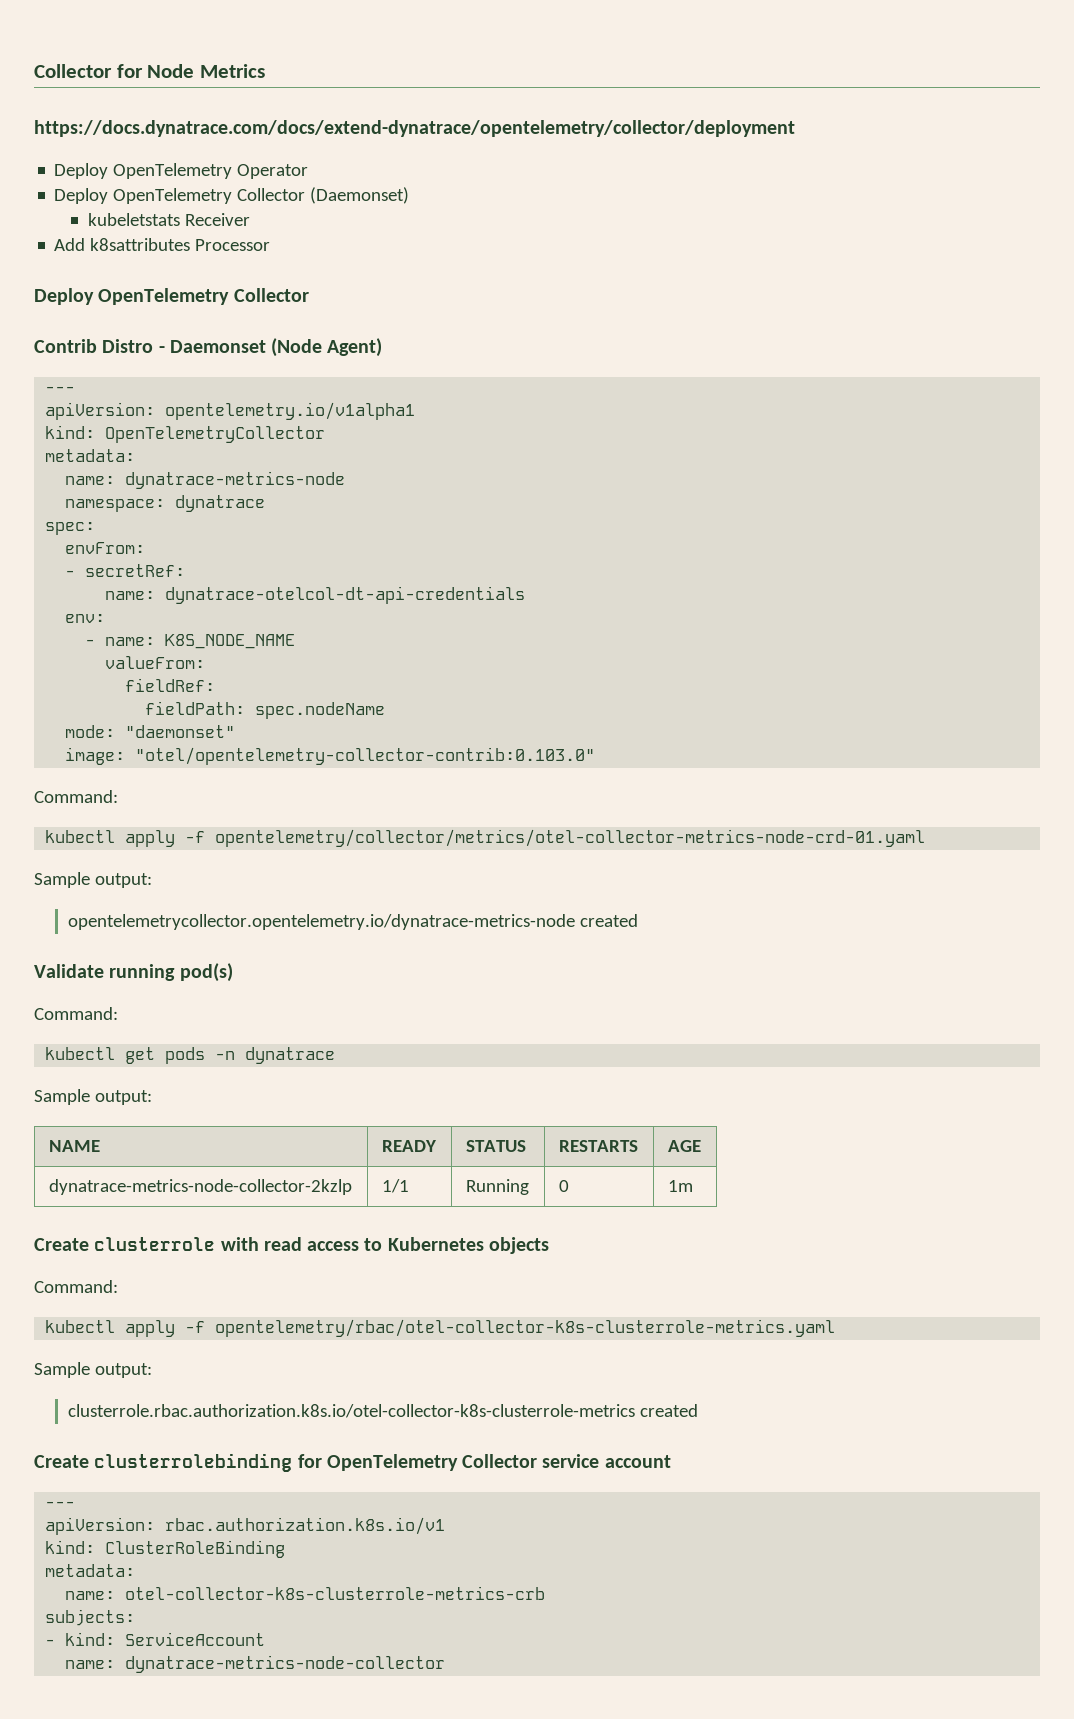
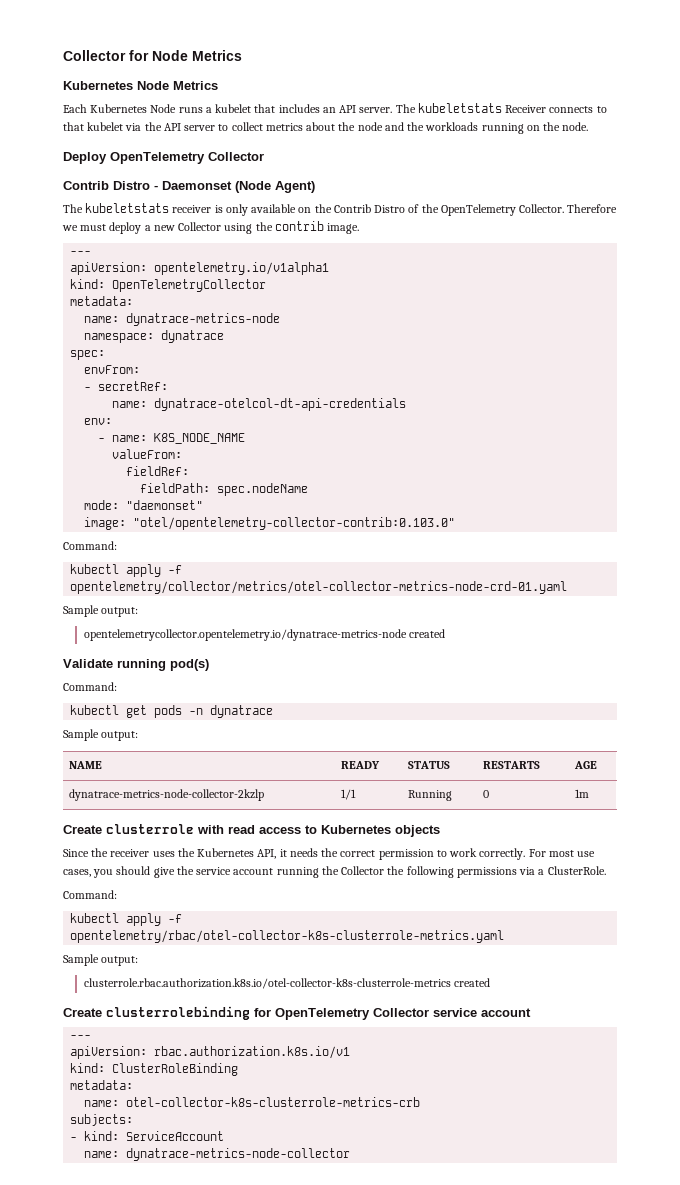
[34,120,795,137] [54,163,309,179] [54,187,410,204] [88,213,251,226] [54,238,271,251] https://docs.dynatrace.com/docs/extend-dynatrace/opentelemetry/collector/deployment // Deploy OpenTelemetry Operator // Deploy OpenTelemetry Collector (Daemonset) // kubeletstats Receiver // Add k8sattributes Processor -> [63,81,218,90] [63,103,607,113] [63,122,589,134] Kubernetes Node Metrics // Each Kubernetes Node runs a kubelet that includes an API server. The kubeletstats Receiver connects to that kubelet via the API server to collect metrics about the node and the workloads running on the node.
(383, 347) none -> [63,203,618,216] [62,221,360,234] // The kubeletstats receiver is only available on the Contrib Distro of the OpenTelemetry Collector. Therefore we must deploy a new Collector using the contrib image.
(549, 1245) none -> [63,848,596,860] [63,866,606,878] // Since the receiver uses the Kubernetes API, it needs the correct permission to work correctly. For most use cases, you should give the service account running the Collector the following permissions via a ClusterRole.

